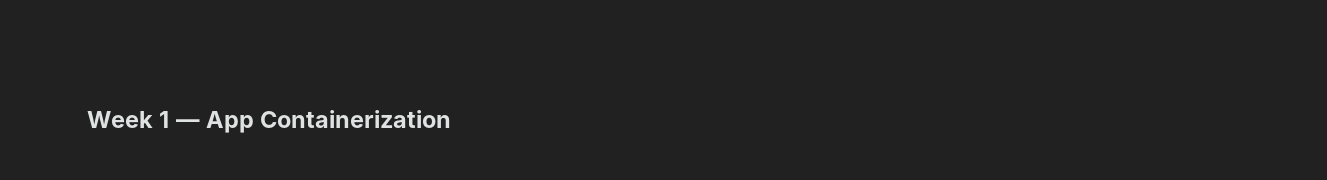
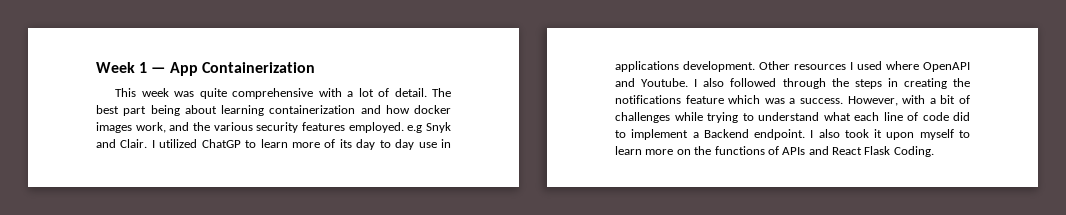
(452, 119) none -> [115,88,451,99] [96,105,451,116] [96,122,451,133] [96,139,451,150] [615,61,970,72] [615,78,970,89] [615,95,970,106] [615,112,970,123] [615,129,970,140] [615,146,934,157] // This week was quite comprehensive with a lot of detail. The best part being about learning containerization and how docker images work, and the various security features employed. e.g Snyk and Clair. I utilized ChatGP to learn more of its day to day use in applications development. Other resources I used where OpenAPI and Youtube. I also followed through the steps in creating the notifications feature which was a success. However, with a bit of challenges while trying to understand what each line of code did to implement a Backend endpoint. I also took it upon myself to learn more on the functions of APIs and React Flask Coding.

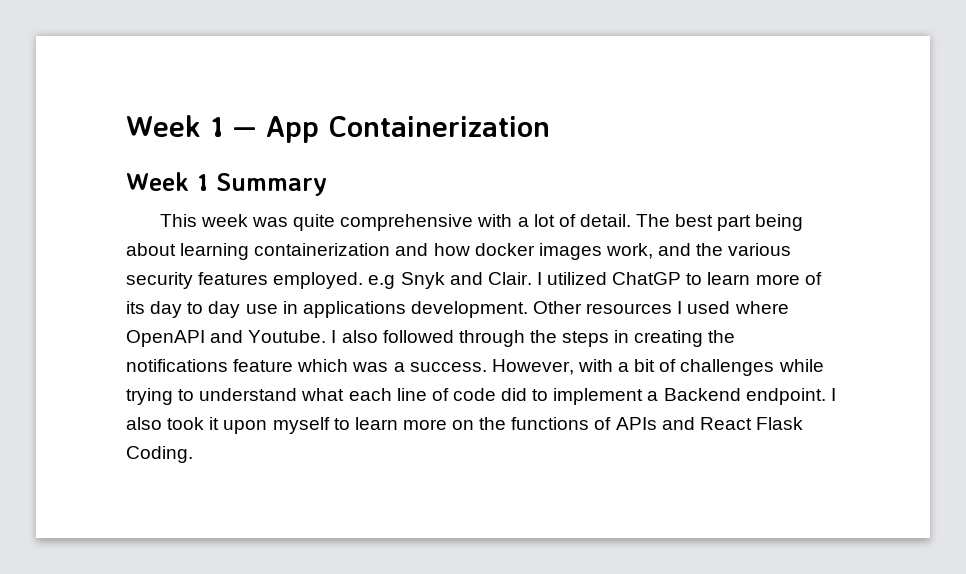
(315, 67) none -> [126,172,327,196] // Week 1 Summary

